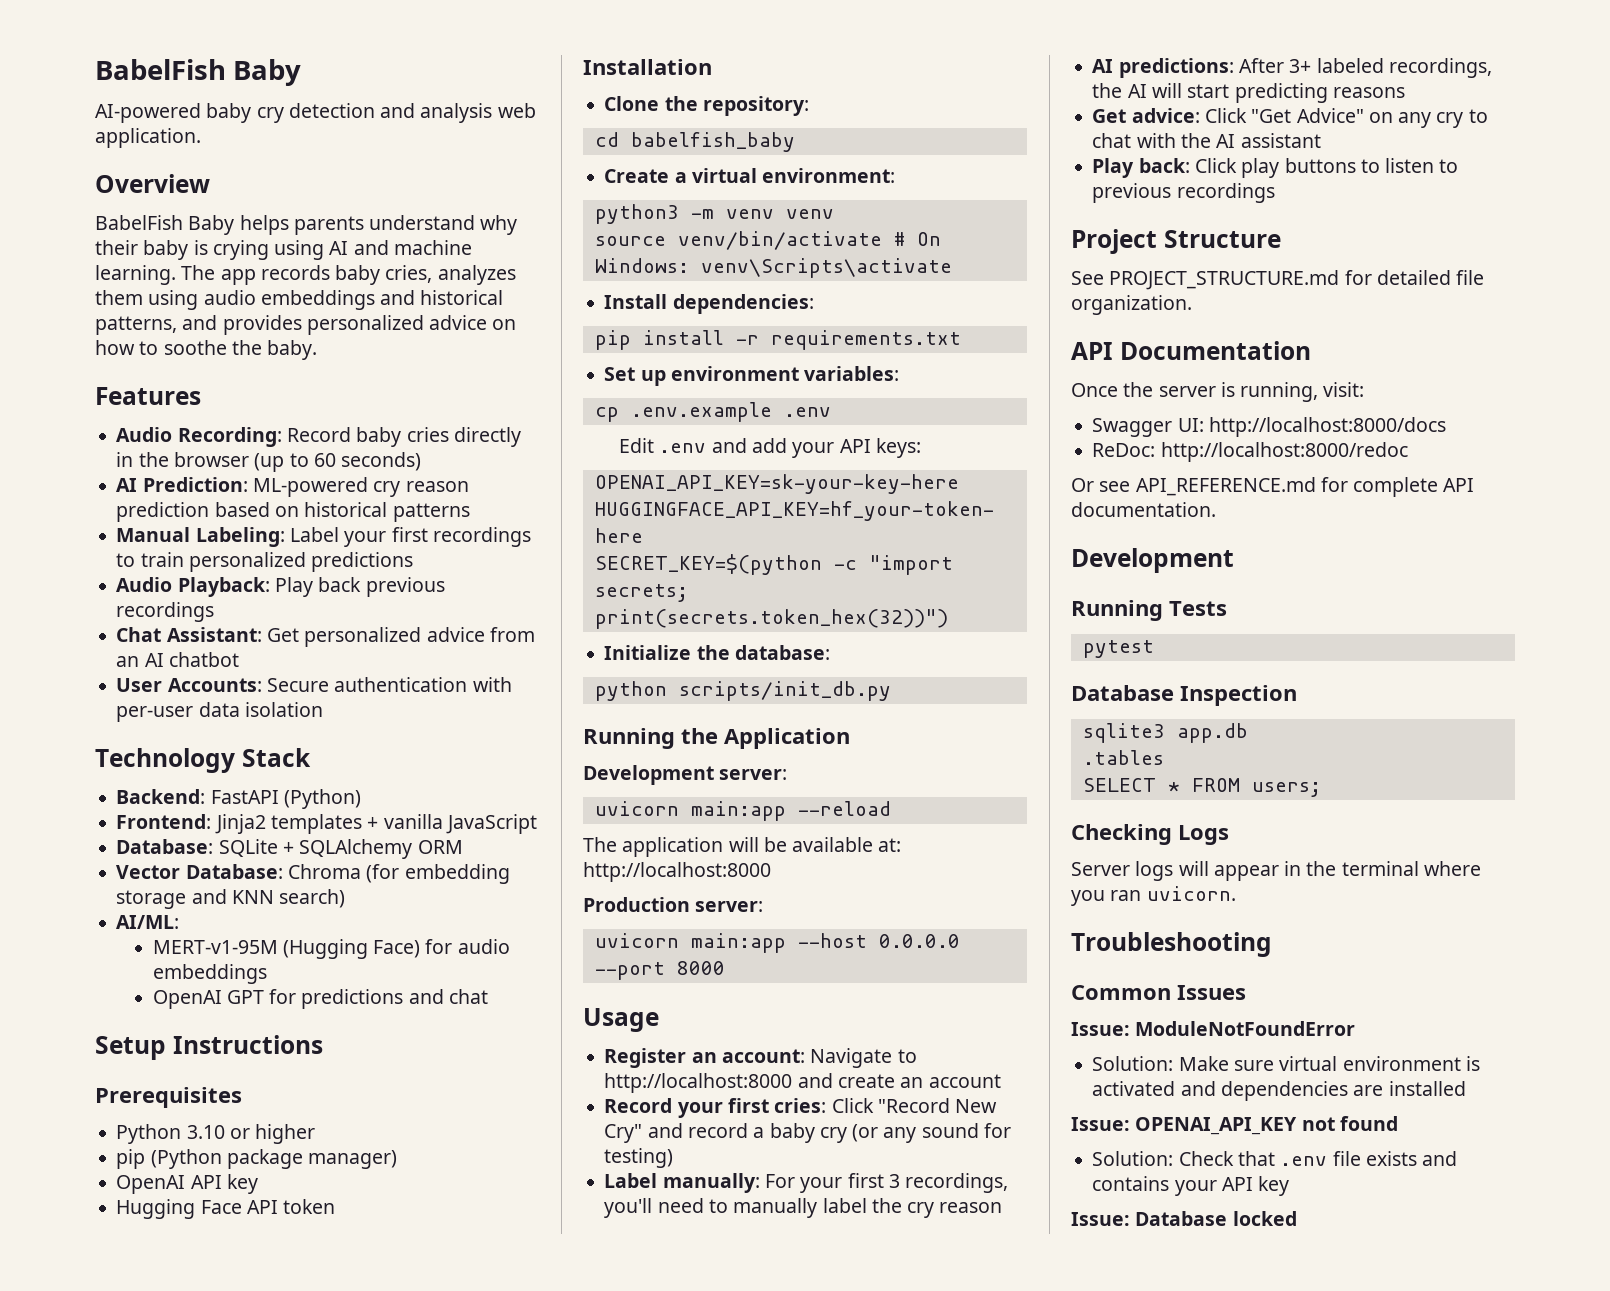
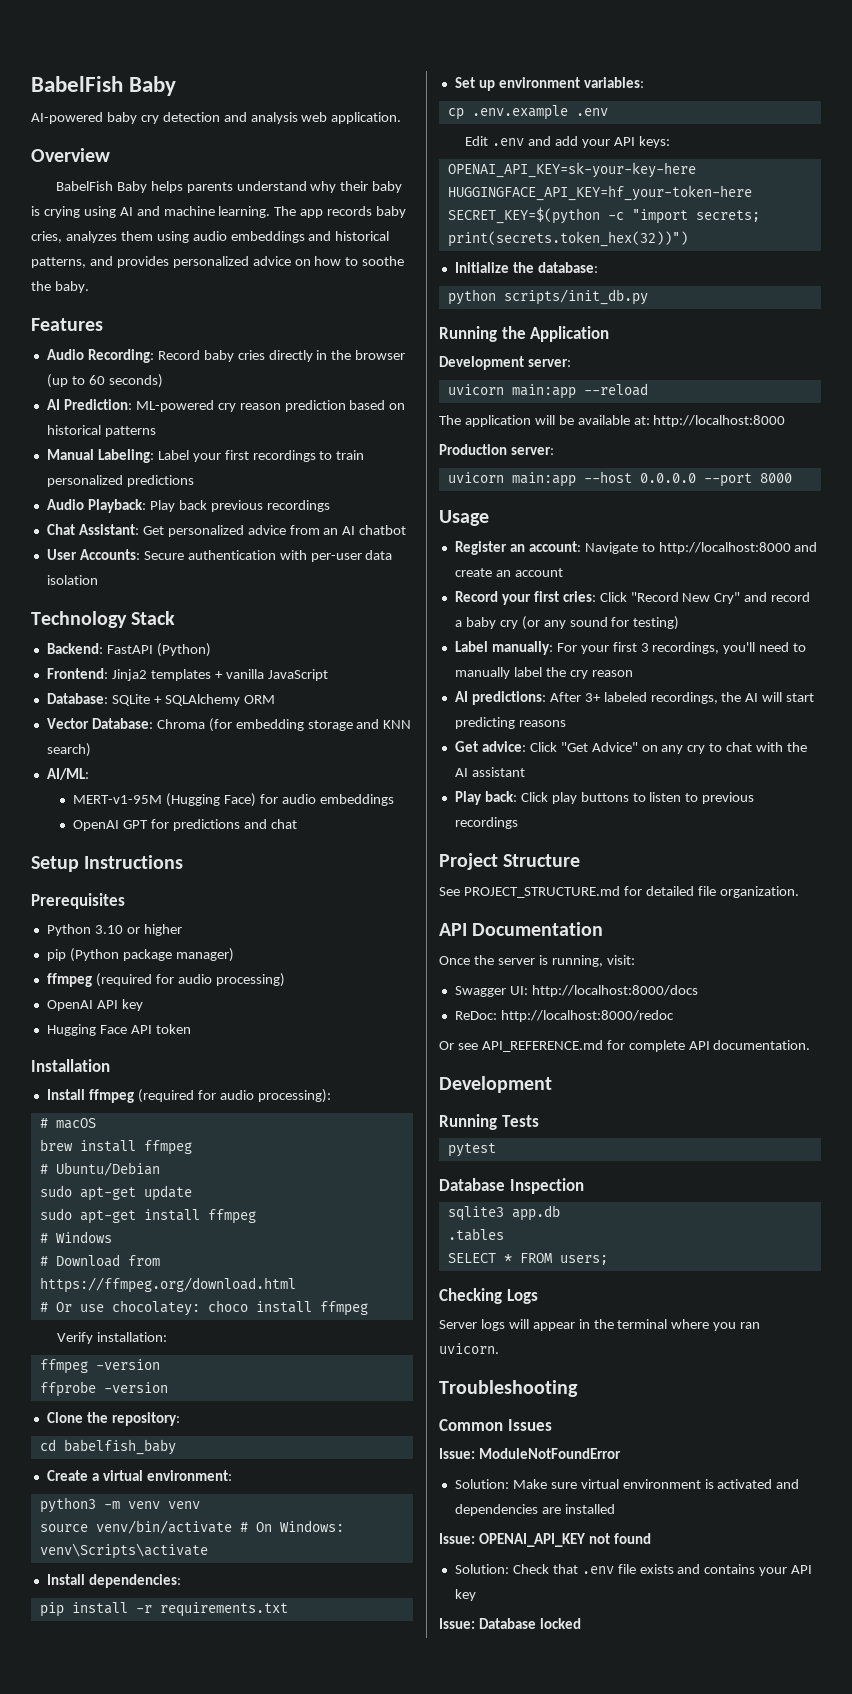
(398, 1159) none -> [46,973,285,987] // ffmpeg (required for audio processing)
(712, 67) none -> [46,1089,331,1103] [39,1118,96,1129] [39,1139,192,1155] [39,1162,160,1176] [39,1185,192,1201] [39,1208,256,1224] [39,1231,112,1243] [39,1254,160,1267] [39,1277,296,1293] [39,1300,368,1316] [57,1332,168,1344] [39,1359,160,1374] [39,1381,168,1397] // Install ffmpeg (required for audio processing): // # macOS // brew install ffmpeg // # Ubuntu/Debian // sudo apt-get update // sudo apt-get install ffmpeg // # Windows // # Download from https://ffmpeg.org/download.html // # Or use chocolatey: choco install ffmpeg // Verify installation: // ffmpeg -version // ffprobe -version

